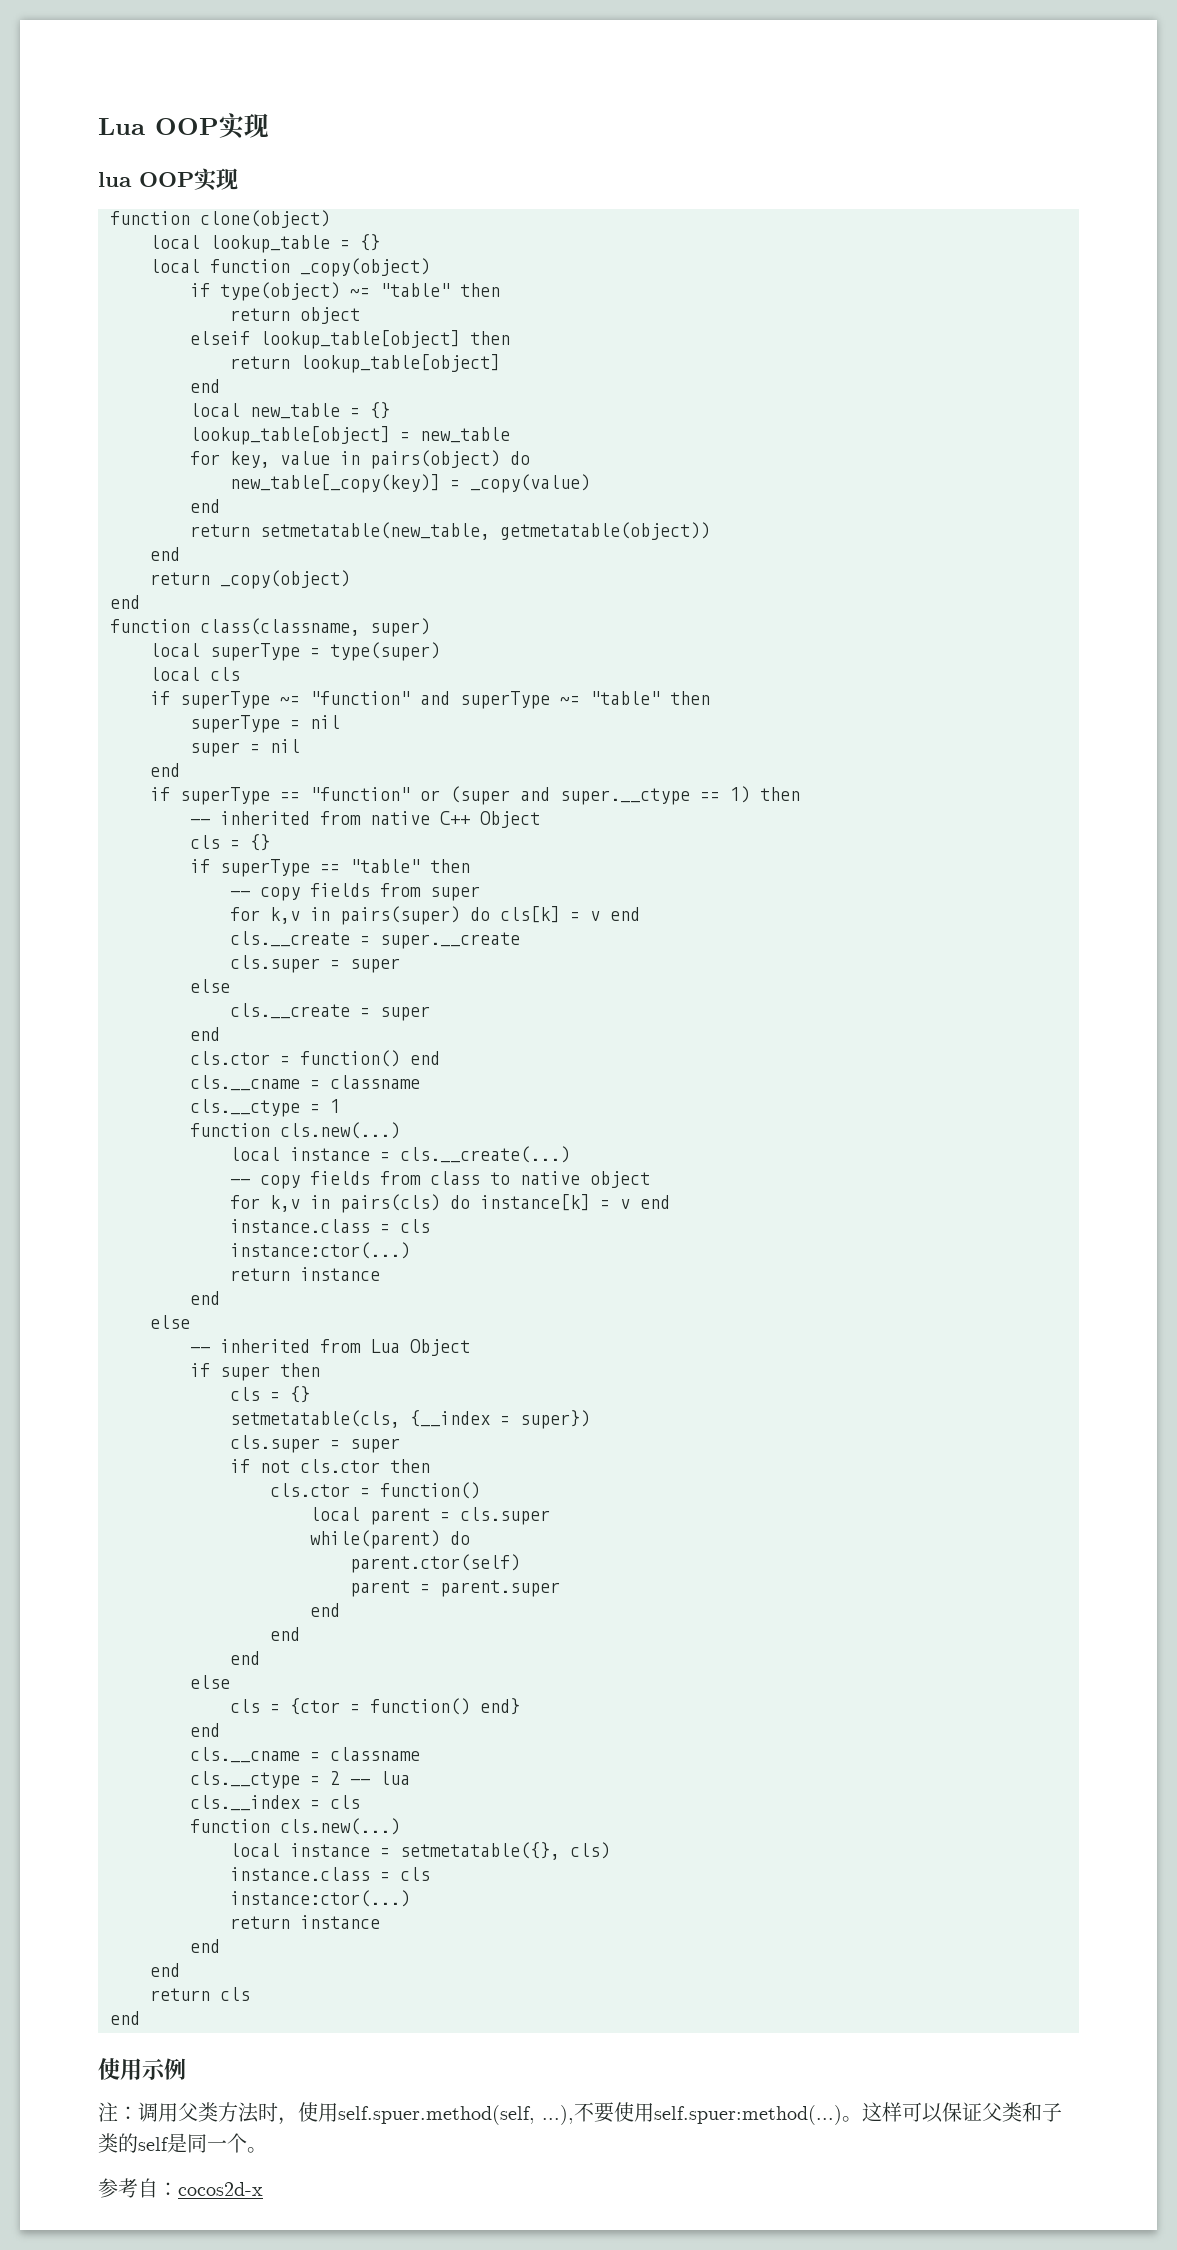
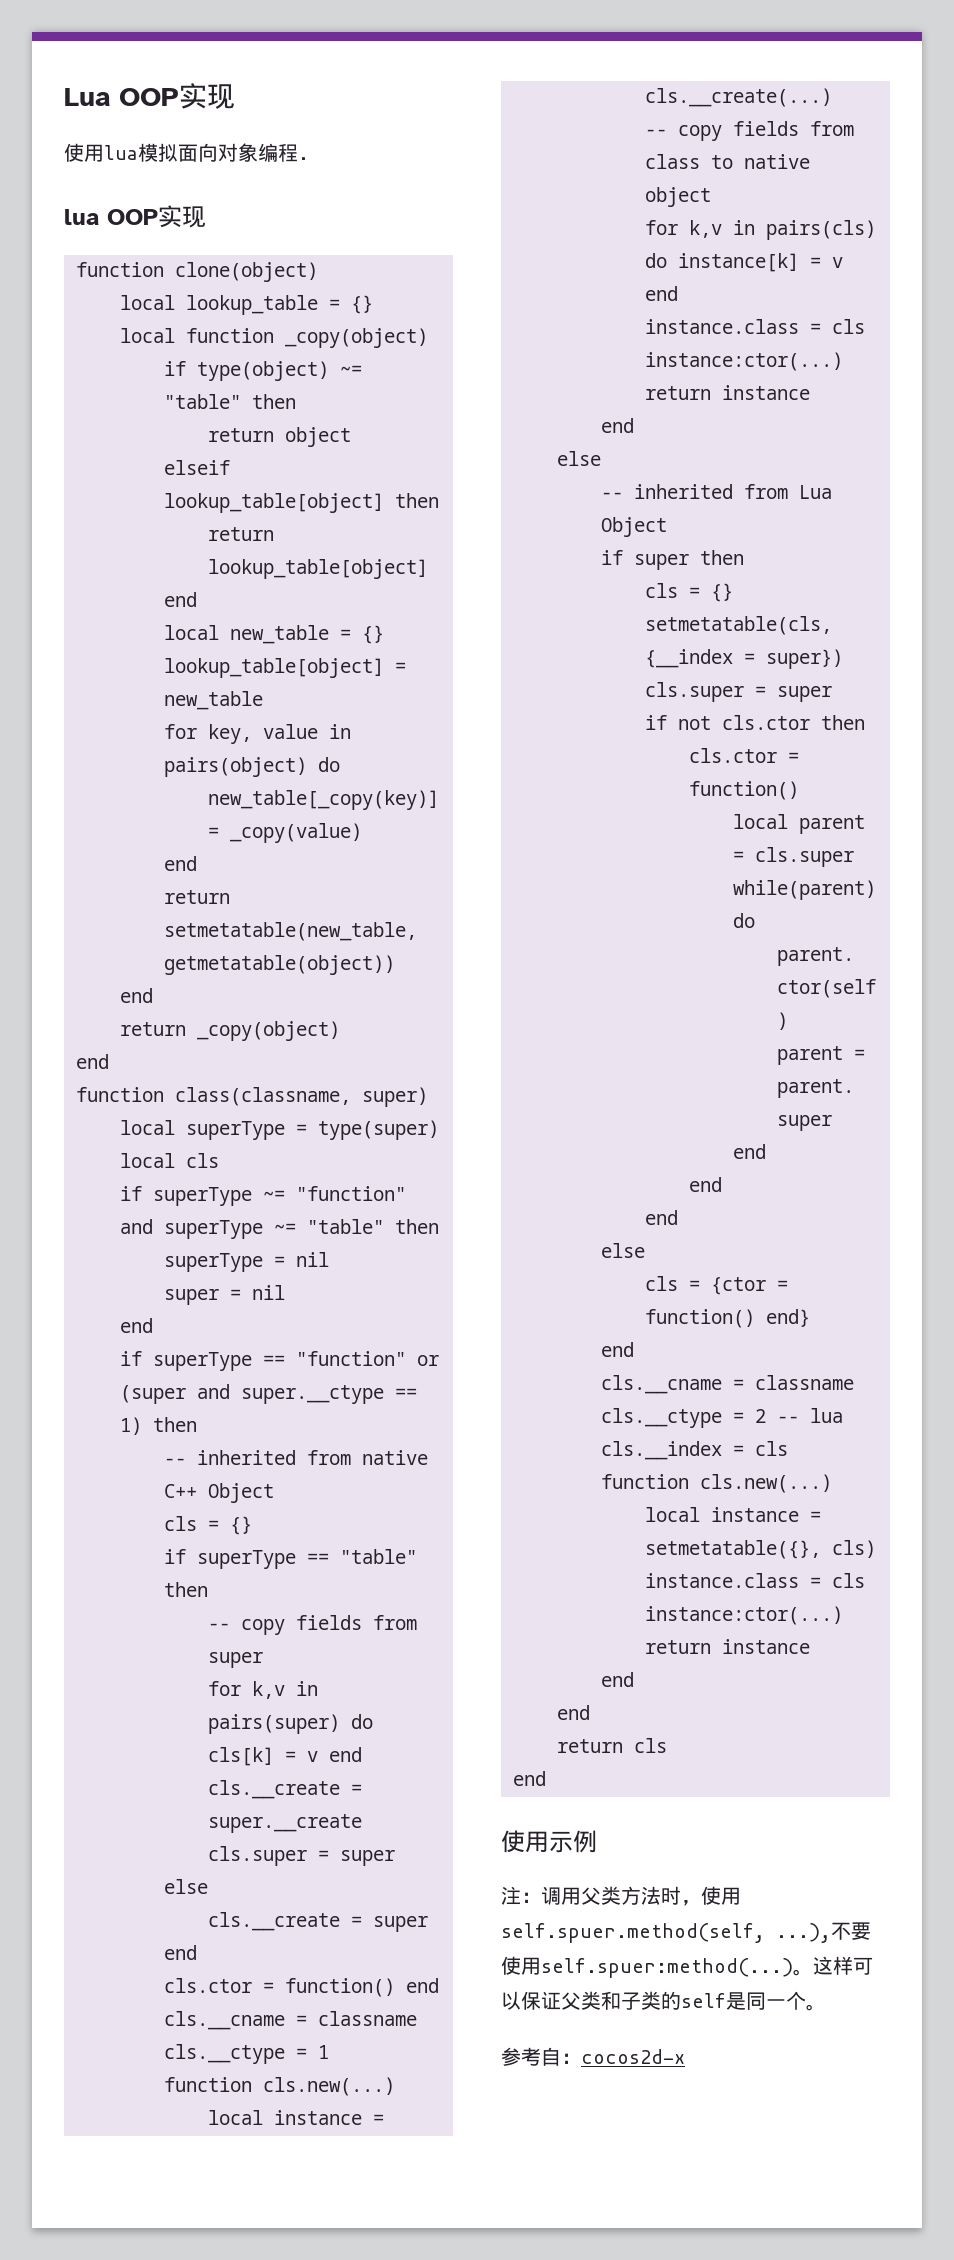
(269, 125) none -> [64,143,309,162] // 使用lua模拟面向对象编程.

